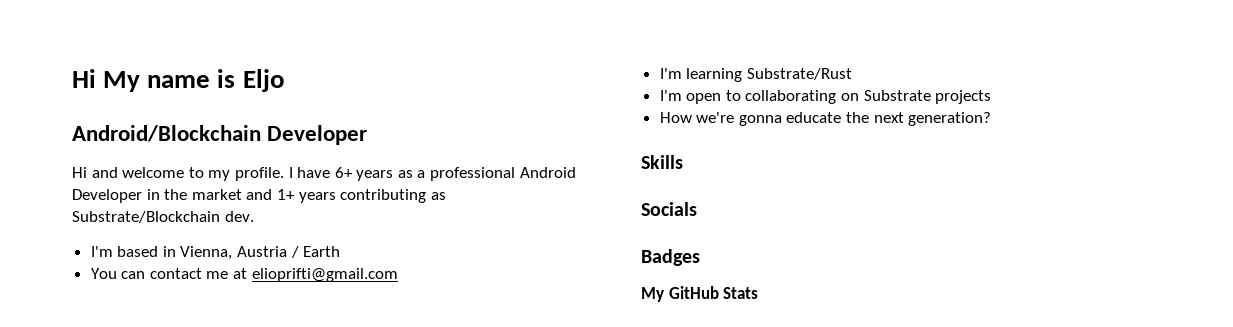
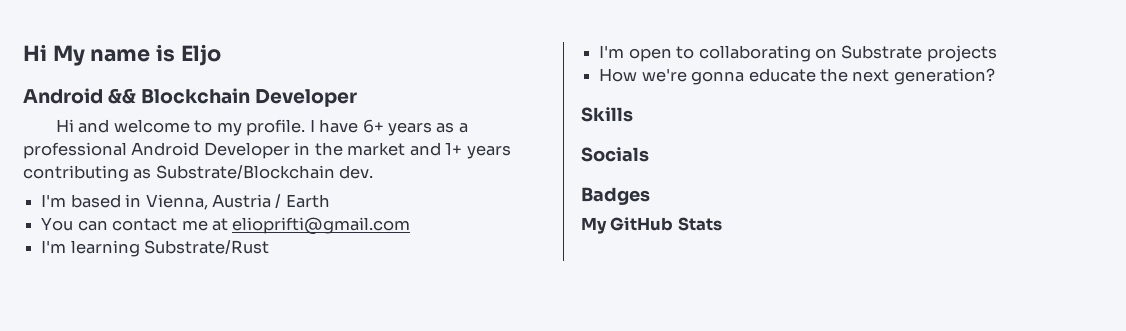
[72,125,261,142] Android/Blockchain -> [23,88,251,104] Android && Blockchain

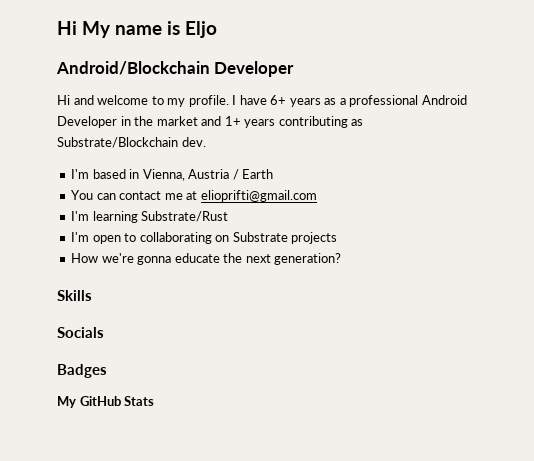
[23,88,251,104] Android && Blockchain -> [56,61,210,75] Android/Blockchain

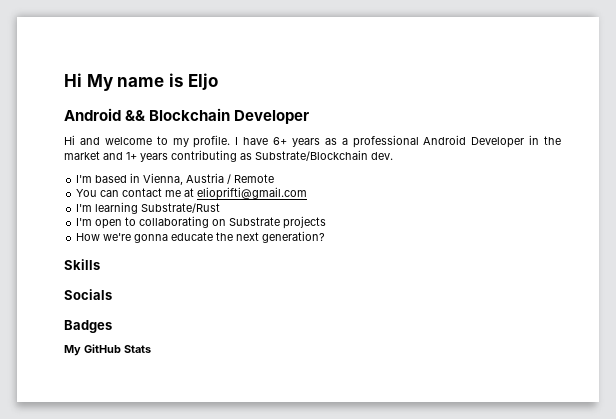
[56,61,210,75] Android/Blockchain -> [64,108,231,121] Android && Blockchain
[242,169,274,179] Earth -> [234,174,275,183] Remote

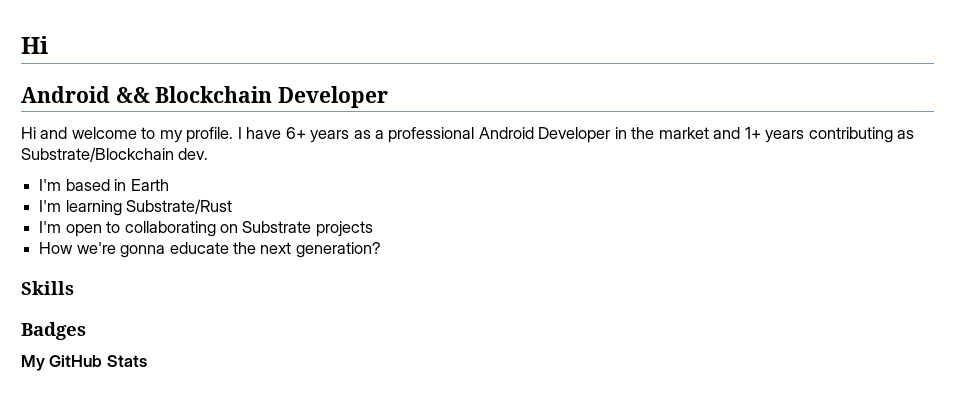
[64,73,219,91] Hi My name is Eljo -> [21,36,48,54] Hi
[143,173,275,185] [76,187,308,200] Vienna, Austria / Remote // You can contact me at elioprifti@gmail.com -> [130,179,169,191] Earth
[64,289,112,300] // Socials -> (74, 288) none

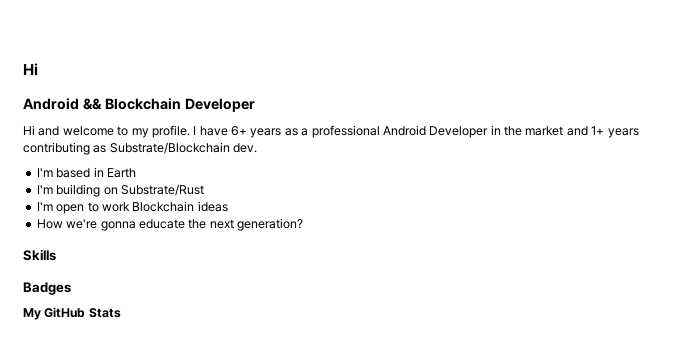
[65,200,122,216] learning -> [56,184,118,197] building on
[124,221,373,237] collaborating on Substrate projects -> [101,201,228,212] work Blockchain ideas

